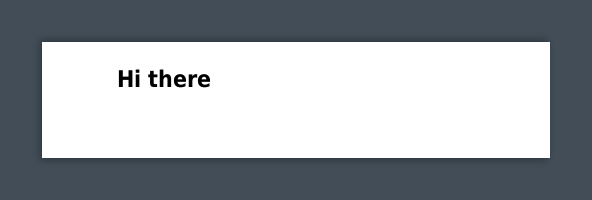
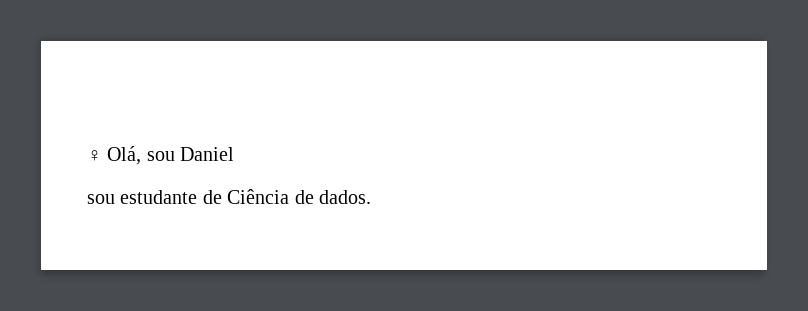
[117,69,211,88] Hi there -> [87,146,235,165] [87,189,371,204] ♀ Olá, sou Daniel // sou estudante de Ciência de dados.

